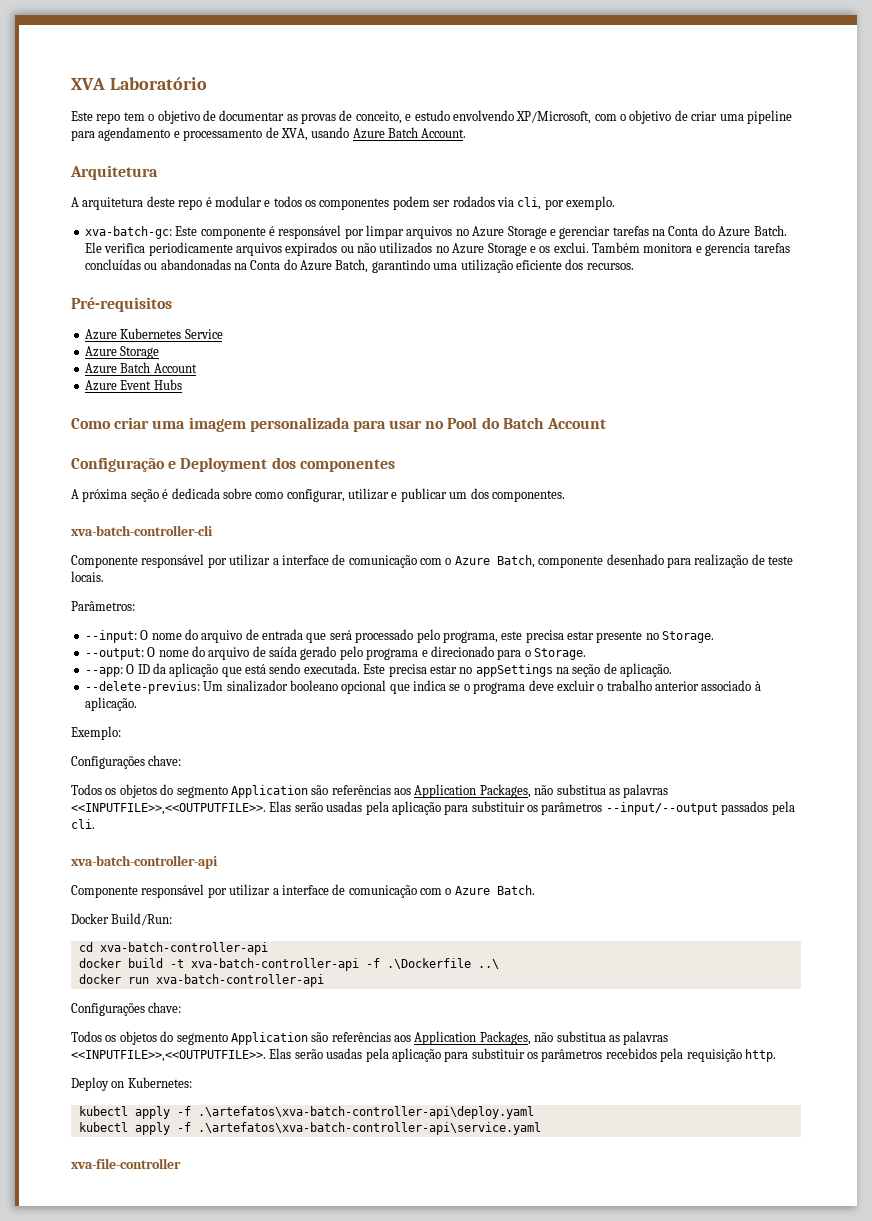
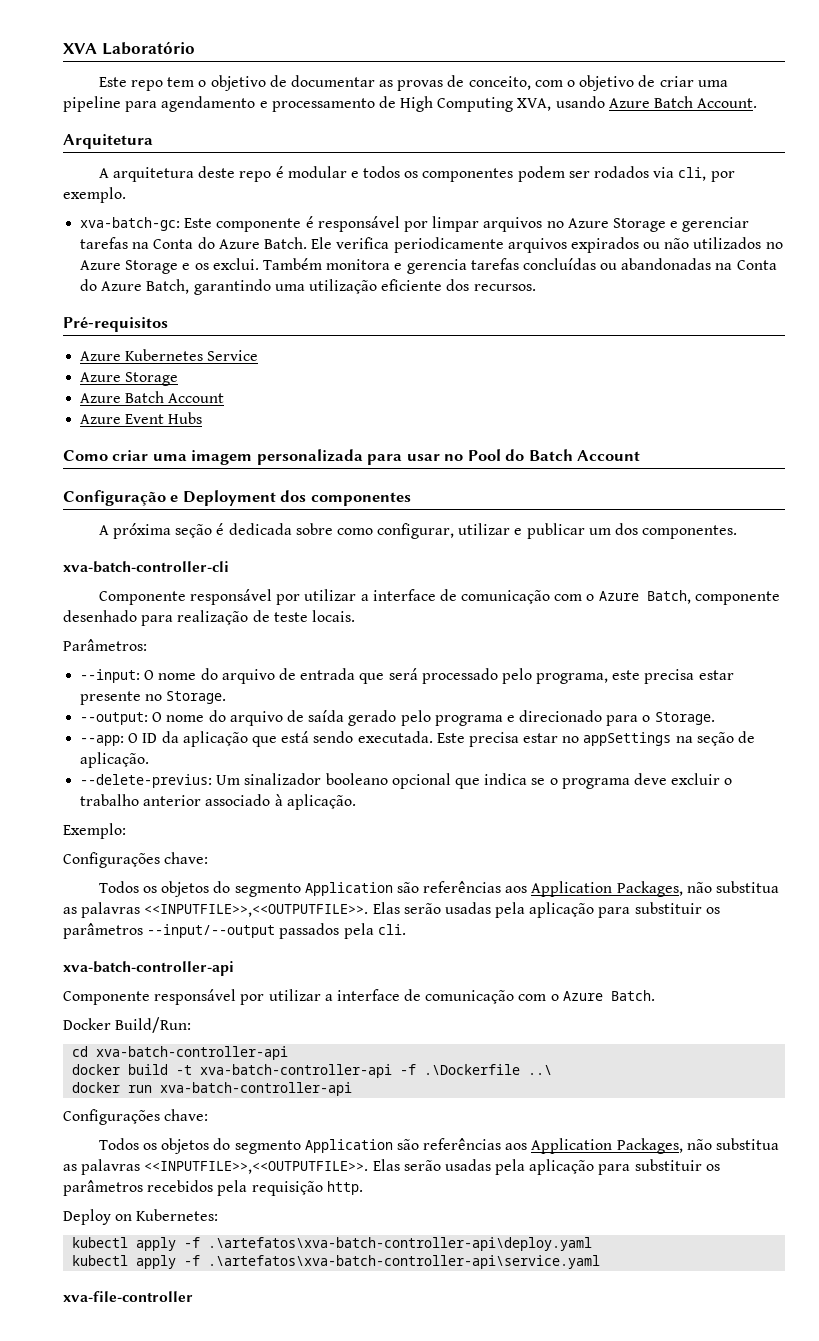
[405,110,592,124] e estudo envolvendo XP/Microsoft, -> (531, 83) none
(279, 132) none -> [400,96,514,112] High Computing

